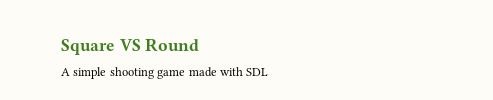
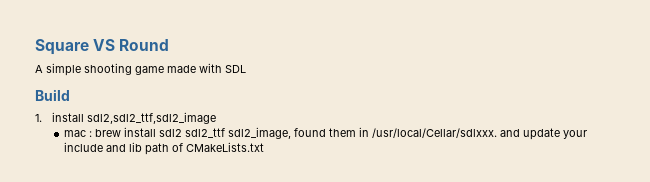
(269, 72) none -> [35,89,70,101] [35,112,216,124] [63,127,587,140] [63,142,264,155] // Build // 1. install sdl2,sdl2_ttf,sdl2_image // mac : brew install sdl2 sdl2_ttf sdl2_image, found them in /usr/local/Cellar/sdlxxx. and update your include and lib path of CMakeLists.txt

